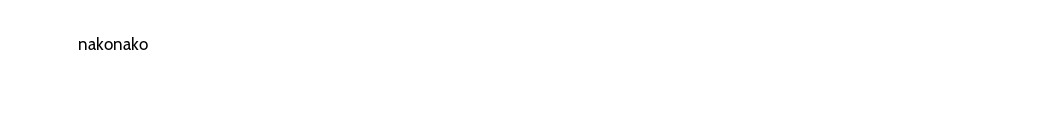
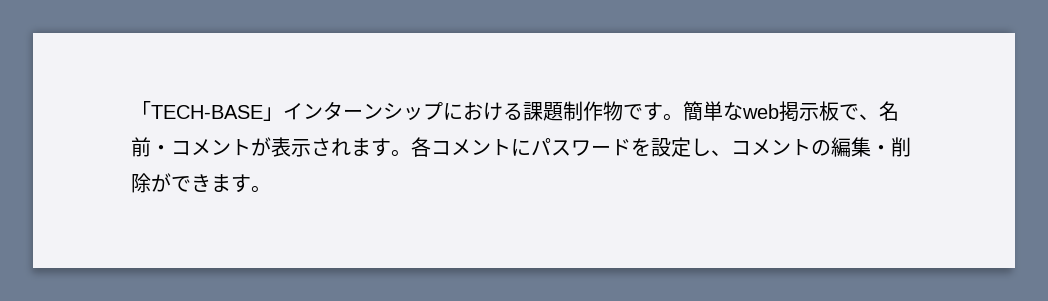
[78,37,148,50] nakonako -> [131,101,899,122] [131,137,911,157] [131,173,271,193] 「TECH-BASE」インターンシップにおける課題制作物です。簡単なweb掲示板で、名前・コメントが表示されます。各コメントにパスワードを設定し、コメントの編集・削除ができます。

